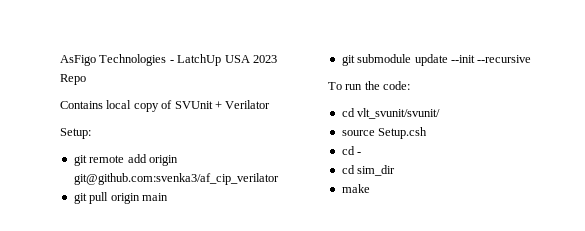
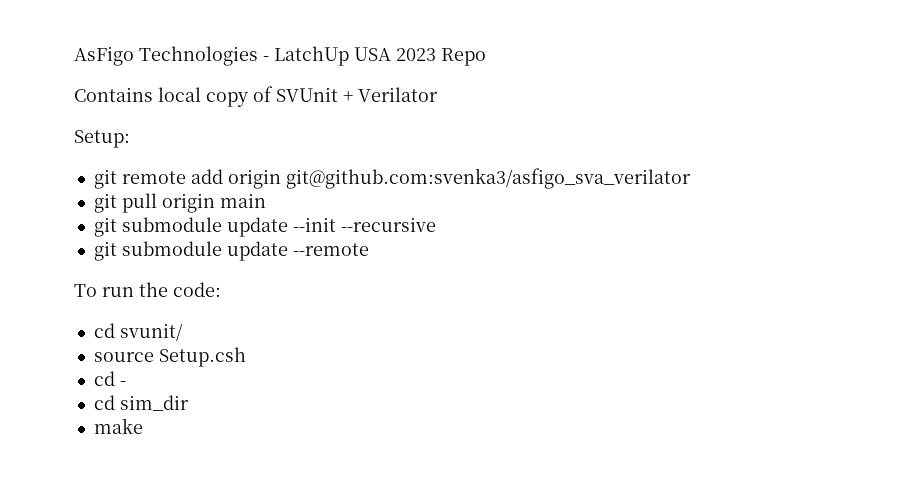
[73,173,279,185] git@github.com:svenka3/af_cip_verilator -> [285,168,691,189] git@github.com:svenka3/asfigo_sva_verilator
(532, 59) none -> [93,241,369,261] // git submodule update --remote
[357,108,441,119] vlt_svunit/svunit/ -> [119,323,183,341] svunit/

